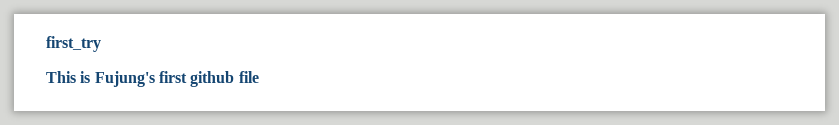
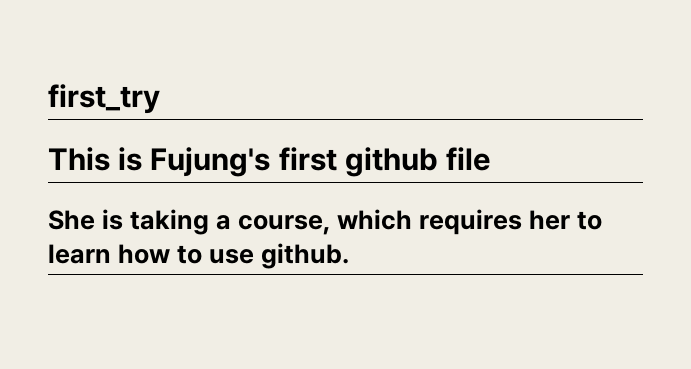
(259, 77) none -> [48,209,603,235] [48,243,350,269] // She is taking a course, which requires her to learn how to use github.

